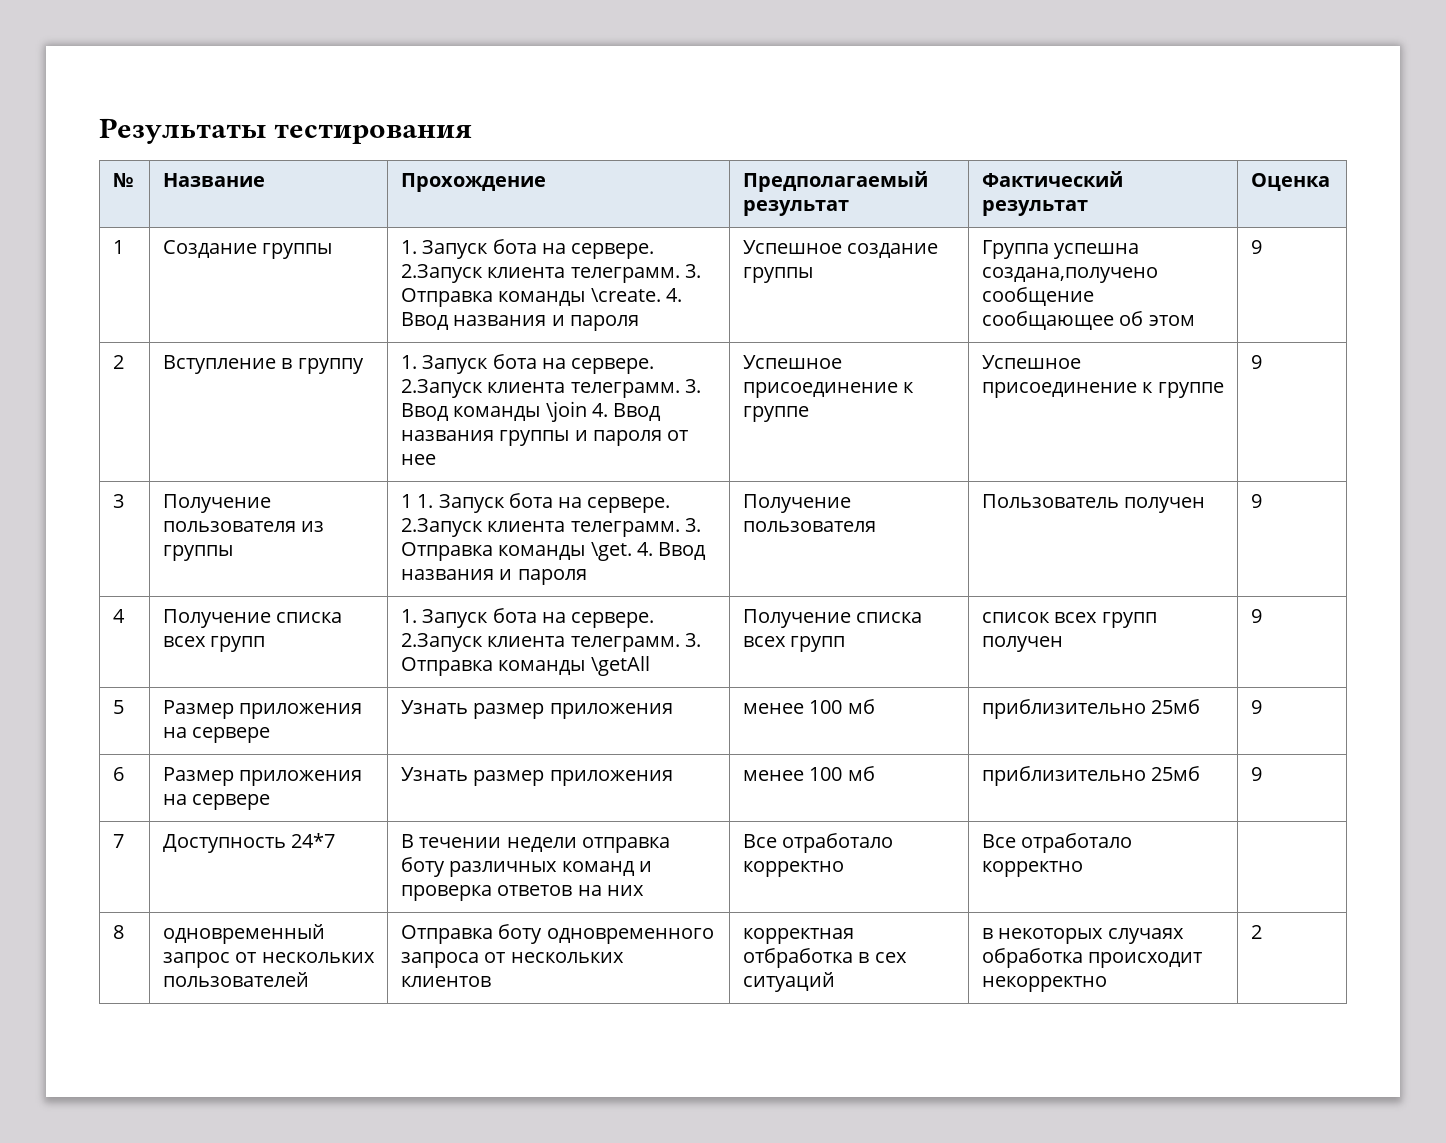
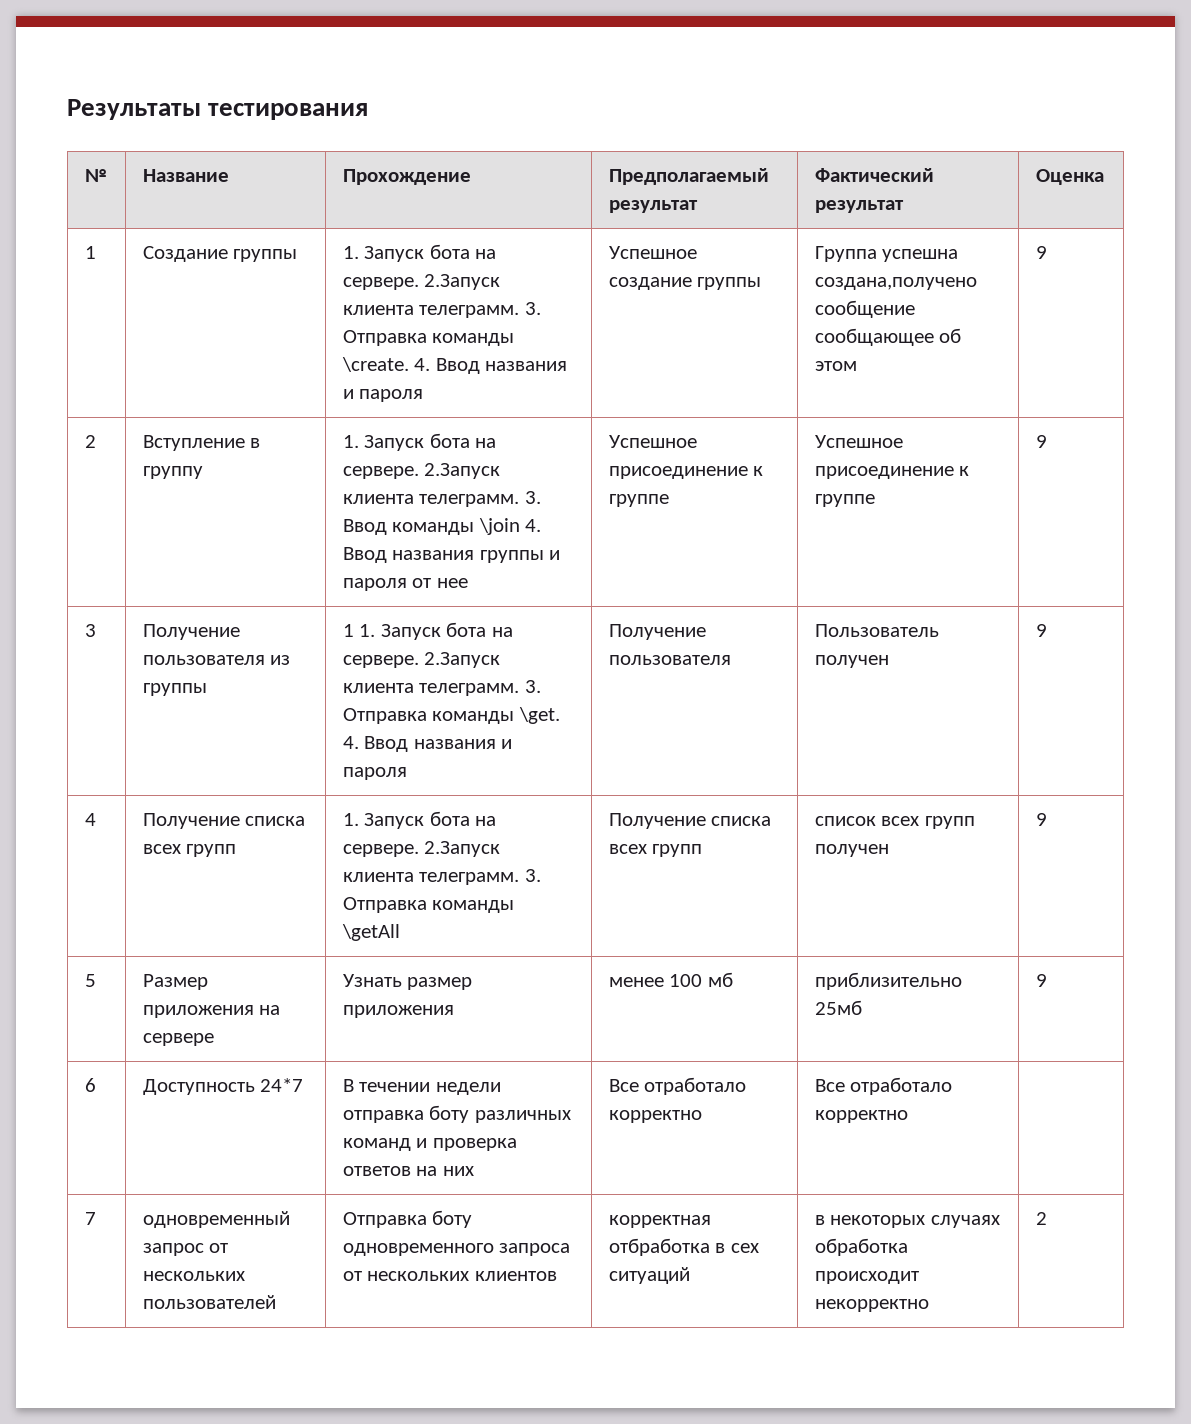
[163,767,363,786] [163,794,271,810] [401,767,673,786] [743,766,875,781] [982,766,1201,786] [1251,767,1263,781] [113,834,125,848] | Размер приложения на сервере | Узнать размер приложения | менее 100 мб | приблизительно 25мб | 9 // 7 -> (96, 1085) none
[113,925,125,939] 8 -> [84,1212,96,1225] 7

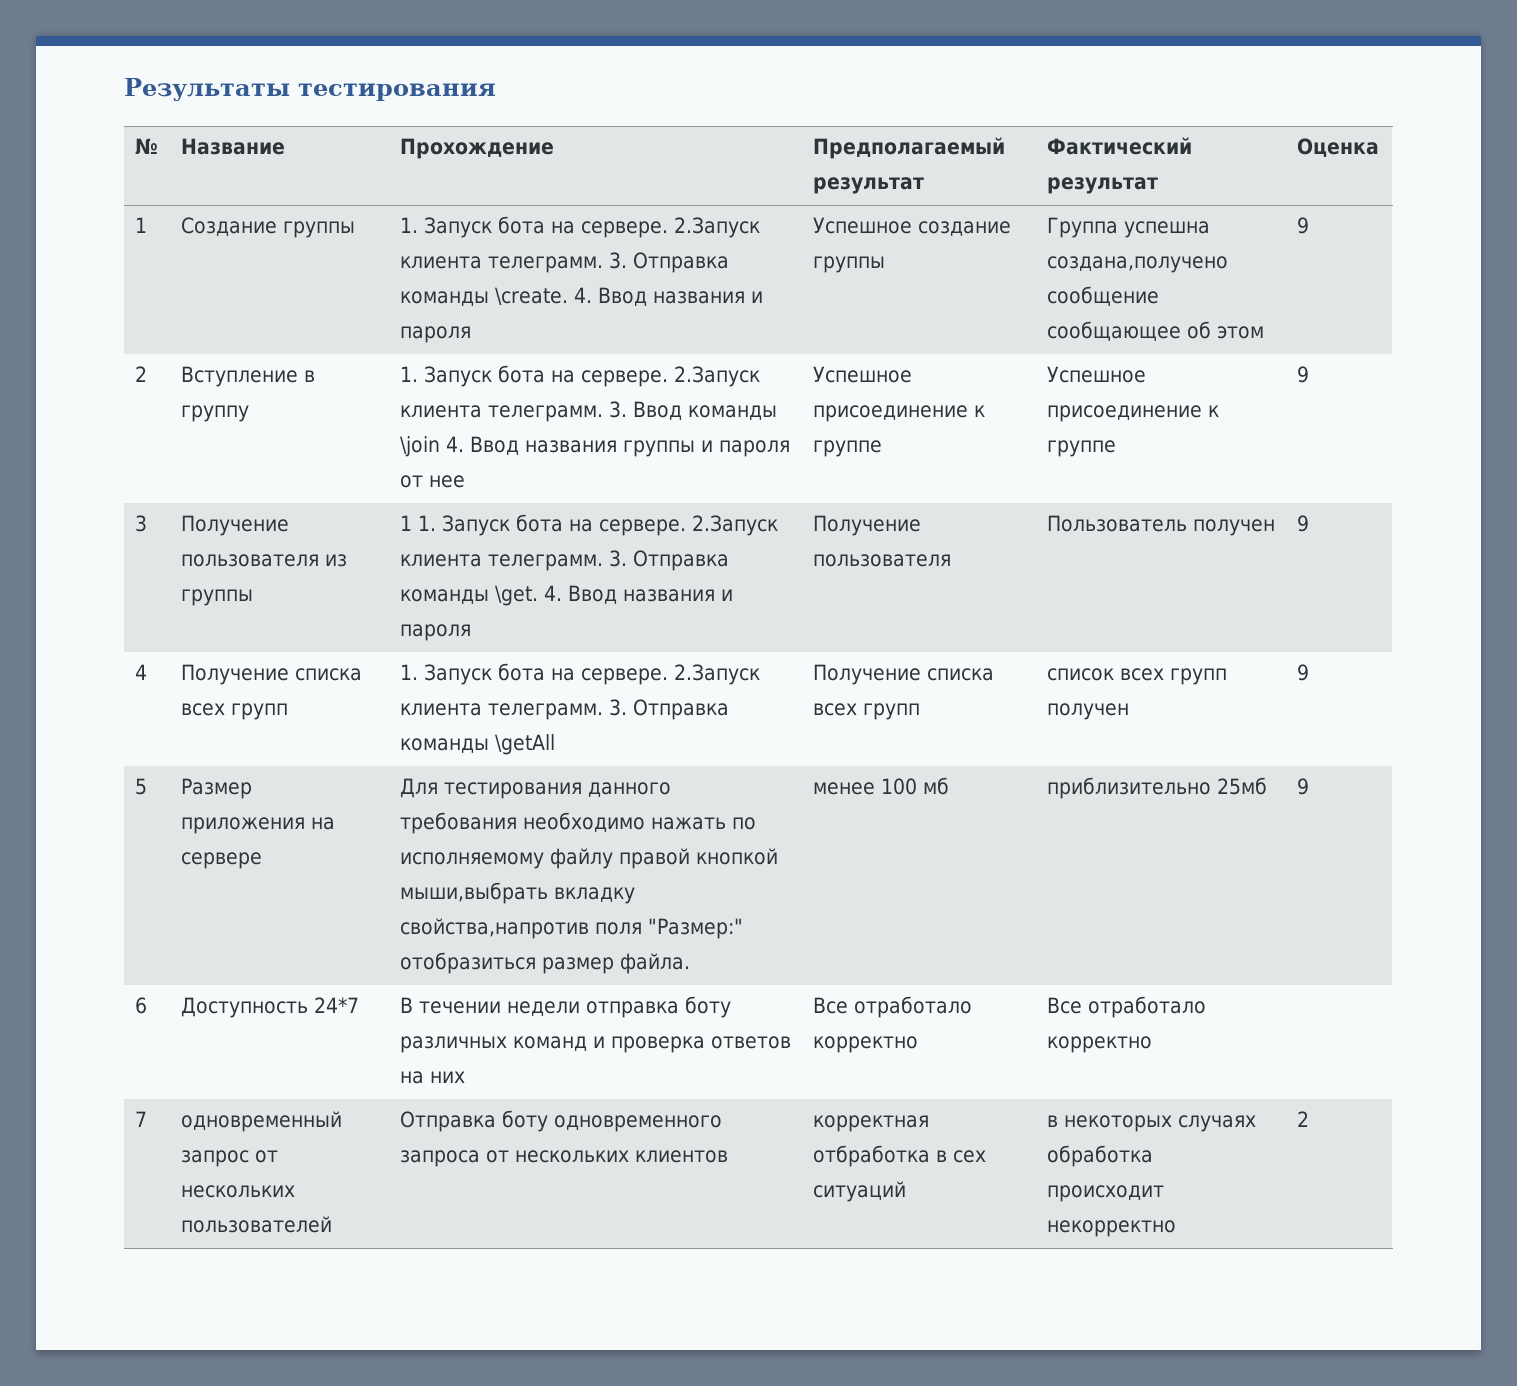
[342,974,473,990] [342,1005,454,1018] Узнать размер приложения -> [400,778,672,799] [400,812,757,834] [400,848,779,869] [400,882,636,904] [400,918,744,939] [400,952,691,974] Для тестирования данного требования необходимо нажать по исполняемому файлу правой кнопкой мыши,выбрать вкладку свойства,напротив поля "Размер:" отобразиться размер файла.

